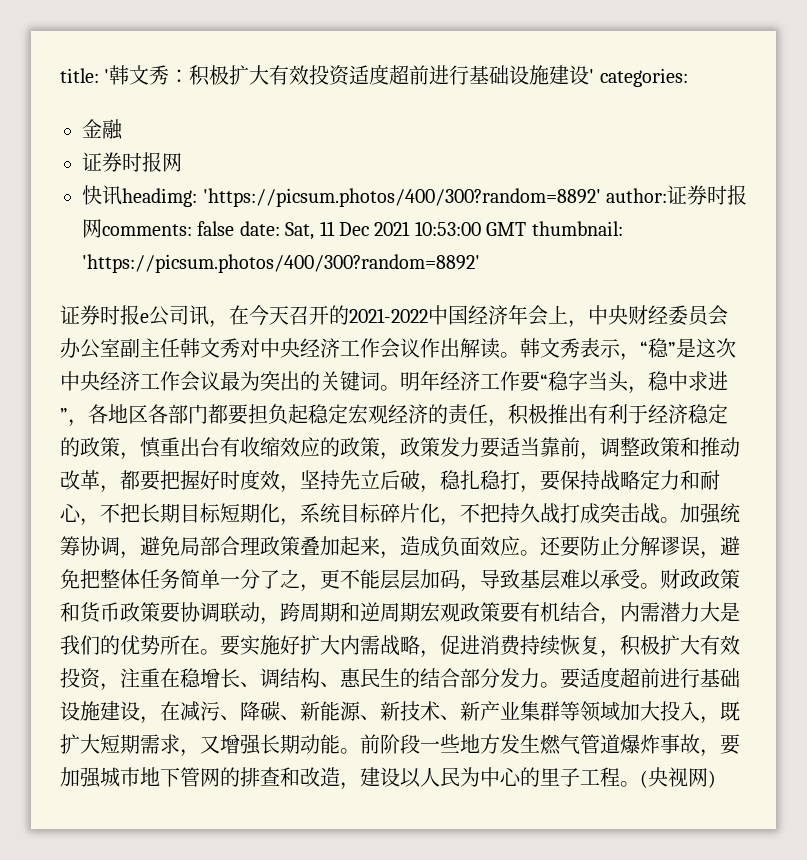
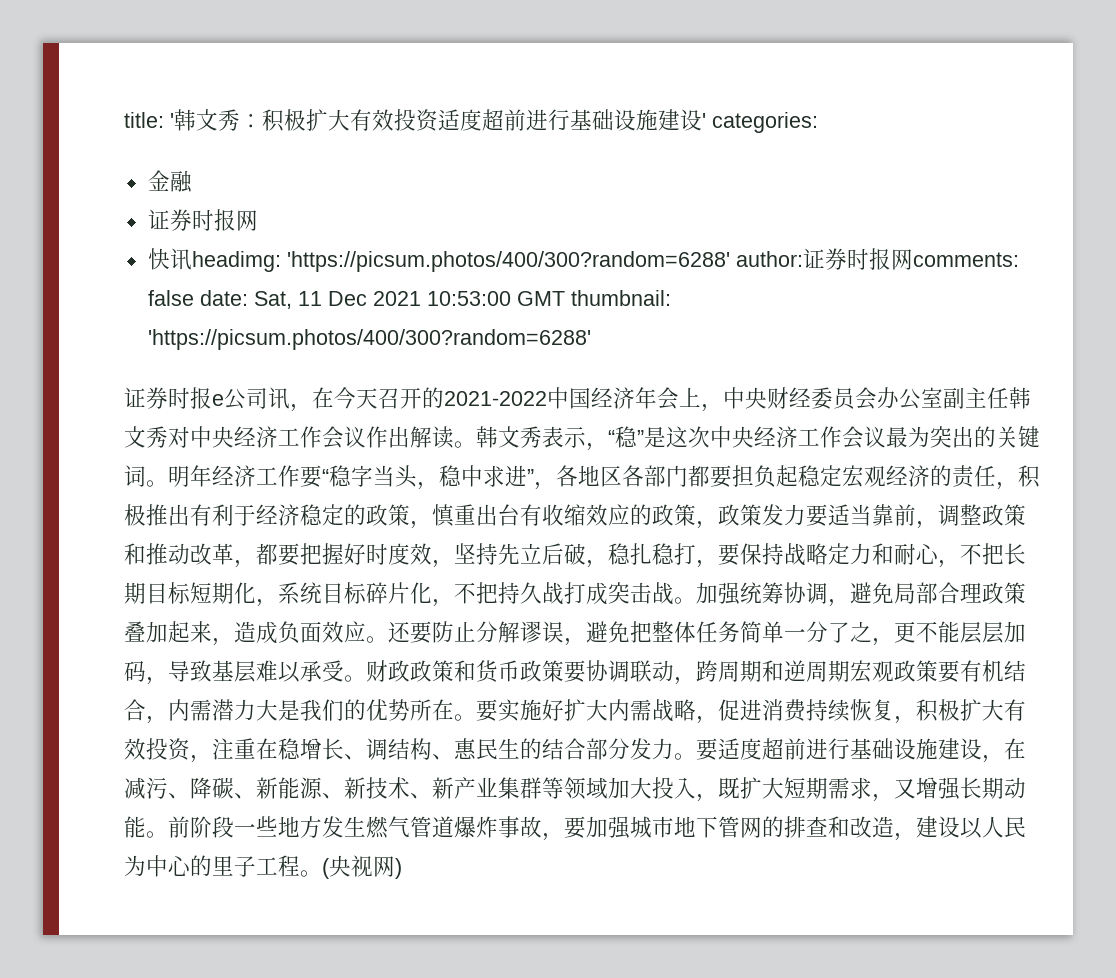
[202,188,601,207] 'https://picsum.photos/400/300?random=8892' -> [286,251,730,272] 'https://picsum.photos/400/300?random=6288'
[82,254,480,273] 'https://picsum.photos/400/300?random=8892' -> [147,329,591,350] 'https://picsum.photos/400/300?random=6288'

